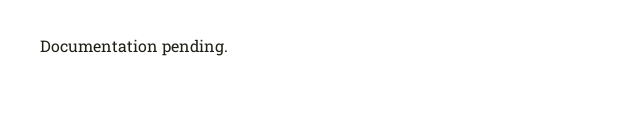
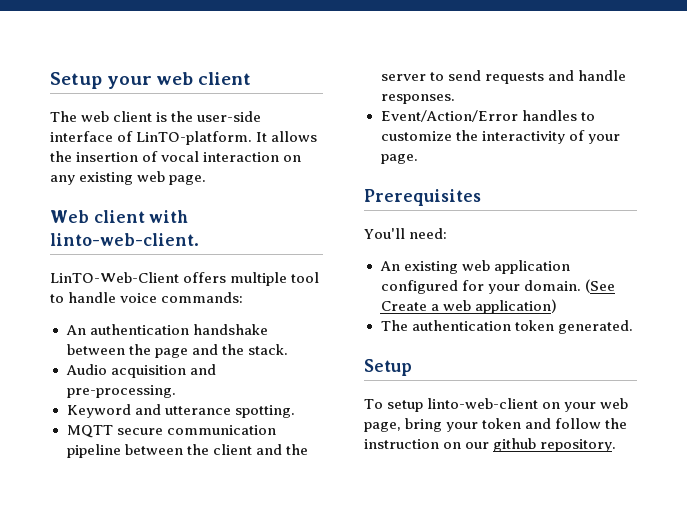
[40,39,229,56] Documentation pending. -> [50,72,252,89] [50,111,262,122] [50,131,318,145] [50,151,302,162] [50,171,207,185] [50,210,189,223] [50,233,199,246] [50,272,320,286] [50,292,244,303] [65,324,268,335] [66,344,288,358] [65,364,216,378] [66,385,176,398] [66,404,295,418] [66,425,276,438] [66,444,308,458] [380,70,626,84] [380,94,455,104] [380,110,595,122] [380,130,620,144] [380,154,418,164] [364,189,481,206] [364,228,448,239] [379,260,570,274] [380,279,615,294] [380,299,557,314] [380,320,633,334] [364,359,412,376] [364,398,629,412] [364,418,628,432] [364,438,617,452] Setup your web client // The web client is the user-side interface of LinTO-platform. It allows the insertion of vocal interaction on any existing web page. // Web client with linto-web-client. // LinTO-Web-Client offers multiple tool to handle voice commands: // An authentication handshake between the page and the stack. // Audio acquisition and pre-processing. // Keyword and utterance spotting. // MQTT secure communication pipeline between the client and the server to send requests and handle responses. // Event/Action/Error handles to customize the interactivity of your page. // Prerequisites // You'll need: // An existing web application configured for your domain. (See Create a web application) // The authentication token generated. // Setup // To setup linto-web-client on your web page, bring your token and follow the instruction on our github repository.

